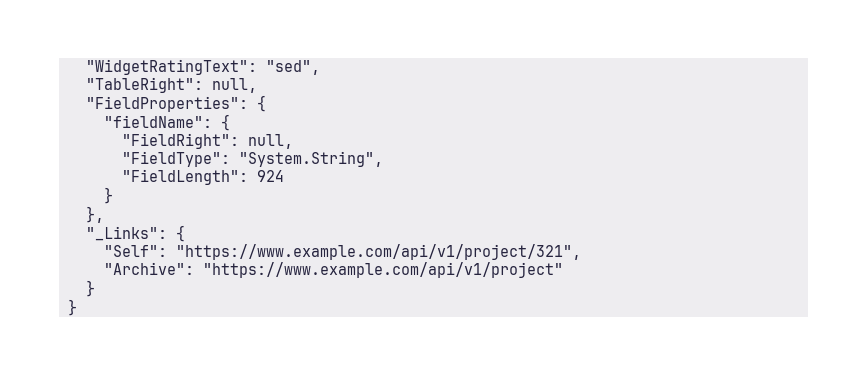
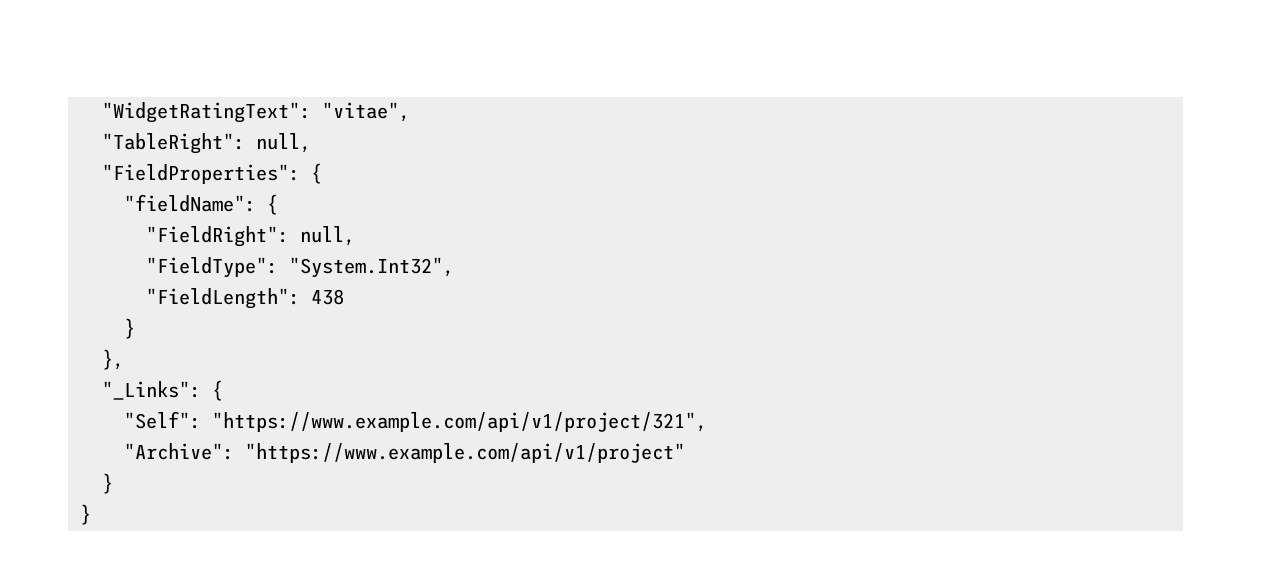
[266,60,321,75] "sed", -> [321,102,410,122] "vitae",
[239,151,384,167] "System.String", -> [288,257,454,278] "System.Int32",
[257,170,285,182] 924 -> [310,289,344,305] 438

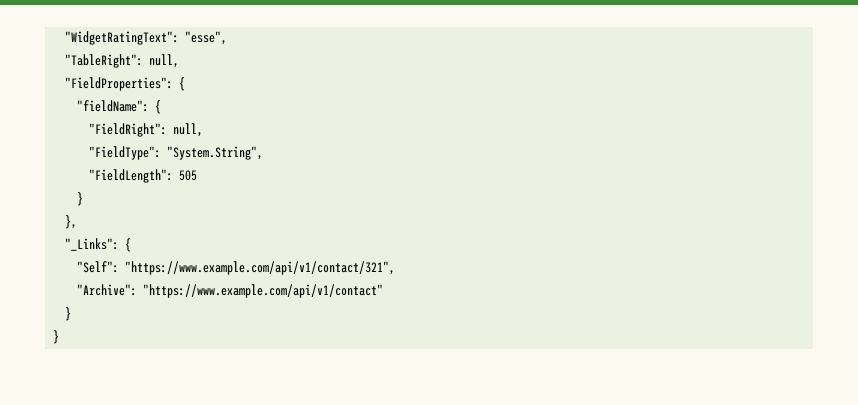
[321,102,410,122] "vitae", -> [185,31,228,45] "esse",
[288,257,454,278] "System.Int32", -> [167,146,264,160] "System.String",
[310,289,344,305] 438 -> [179,170,198,181] 505
[211,412,707,432] "https://www.example.com/api/v1/project/321", -> [125,261,396,275] "https://www.example.com/api/v1/contact/321",
[244,443,685,463] "https://www.example.com/api/v1/project" -> [143,284,384,298] "https://www.example.com/api/v1/contact"

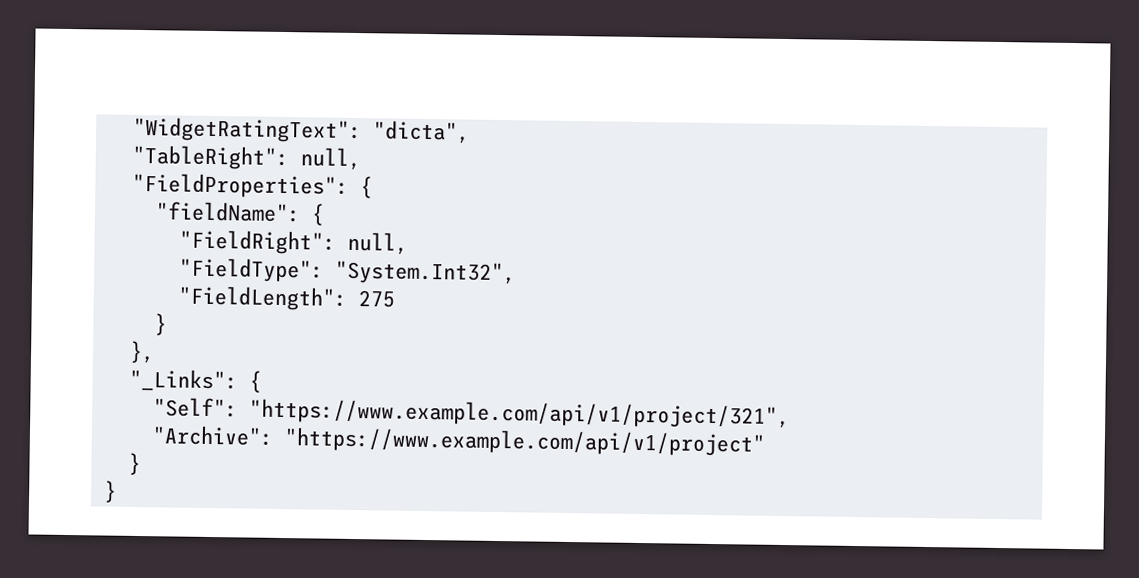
[185,31,228,45] "esse", -> [373,120,471,144] "dicta",
[167,146,264,160] "System.String", -> [335,260,517,286] "System.Int32",
[179,170,198,181] 505 -> [358,290,396,308] 275
[125,261,396,275] "https://www.example.com/api/v1/contact/321", -> [249,398,791,430] "https://www.example.com/api/v1/project/321",
[143,284,384,298] "https://www.example.com/api/v1/contact" -> [284,427,766,457] "https://www.example.com/api/v1/project"

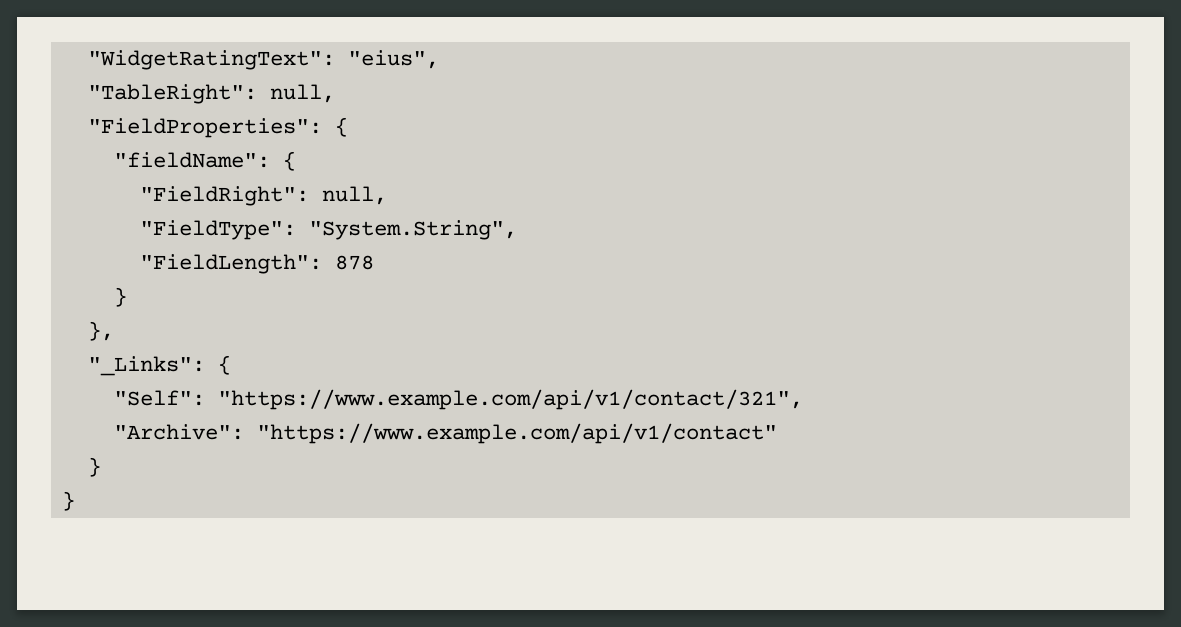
[373,120,471,144] "dicta", -> [348,50,440,69] "eius",
[335,260,517,286] "System.Int32", -> [309,220,518,240] "System.String",
[358,290,396,308] 275 -> [335,255,375,270] 878
[249,398,791,430] "https://www.example.com/api/v1/project/321", -> [218,389,804,410] "https://www.example.com/api/v1/contact/321",
[284,427,766,457] "https://www.example.com/api/v1/project" -> [257,423,778,444] "https://www.example.com/api/v1/contact"

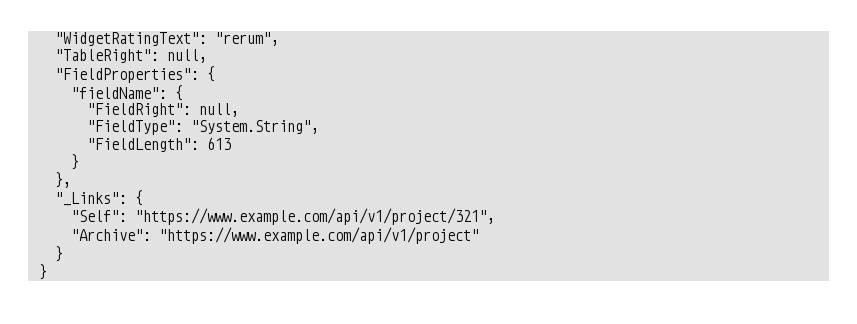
[348,50,440,69] "eius", -> [215,32,280,46] "rerum",
[335,255,375,270] 878 -> [207,137,232,150] 613
[218,389,804,410] "https://www.example.com/api/v1/contact/321", -> [135,208,496,225] "https://www.example.com/api/v1/project/321",
[257,423,778,444] "https://www.example.com/api/v1/contact" -> [159,227,480,244] "https://www.example.com/api/v1/project"

